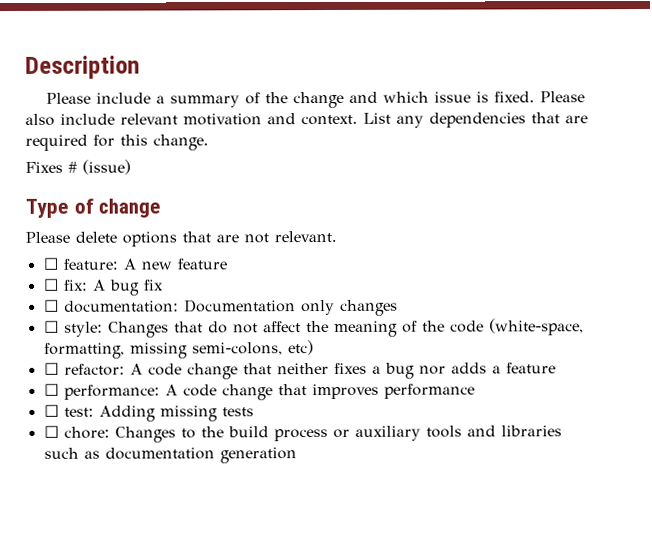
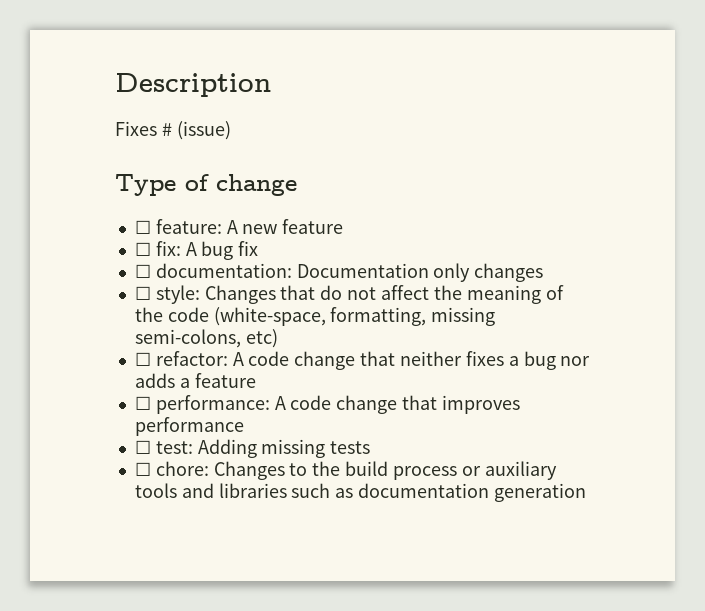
[46,91,586,109] [25,112,588,128] [25,134,209,151] // Please include a summary of the change and which issue is fixed. Please also include relevant motivation and context. List any dependencies that are required for this change. -> (271, 85) none
[25,230,337,247] // Please delete options that are not relevant. -> (297, 185) none

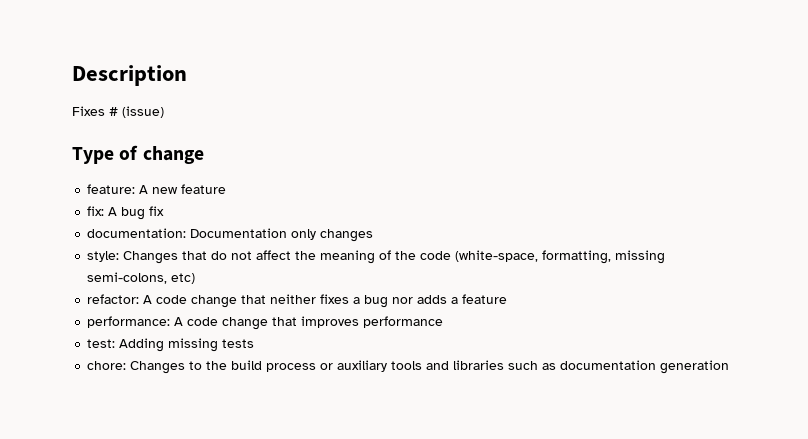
[134,220,151,234] ☐ -> (204, 155) none
[134,242,151,256] ☐ -> (227, 189) none
[134,264,151,278] ☐ -> (165, 211) none
[134,286,151,300] ☐ -> (374, 235) none
[134,352,151,366] ☐ -> (196, 278) none
[134,396,151,410] ☐ -> (508, 299) none
[134,440,151,454] ☐ -> (444, 322) none
[134,462,151,476] ☐ -> (255, 343) none

